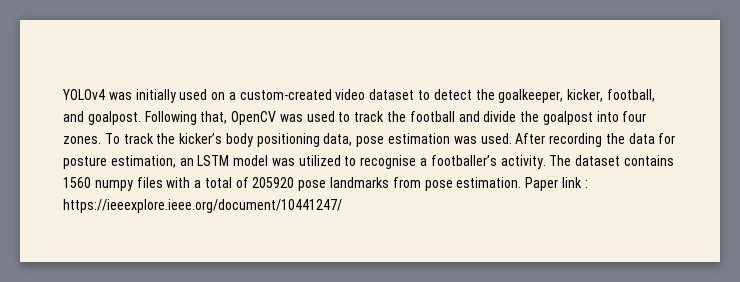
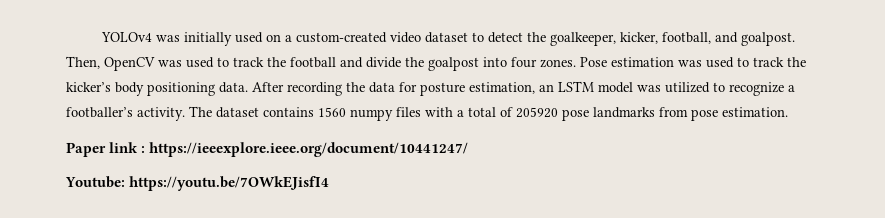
[144,111,228,125] Following that, -> [66,56,100,69] Then,
[104,133,120,144] To -> [580,57,749,68] Pose estimation was used to
[323,133,512,147] data, pose estimation was used. -> [219,82,248,93] data.
[360,155,417,169] recognise -> [729,82,784,96] recognize
(522, 182) none -> (788, 112) //
(342, 206) none -> [65,176,330,191] // Youtube: https://youtu.be/7OWkEJisfI4

